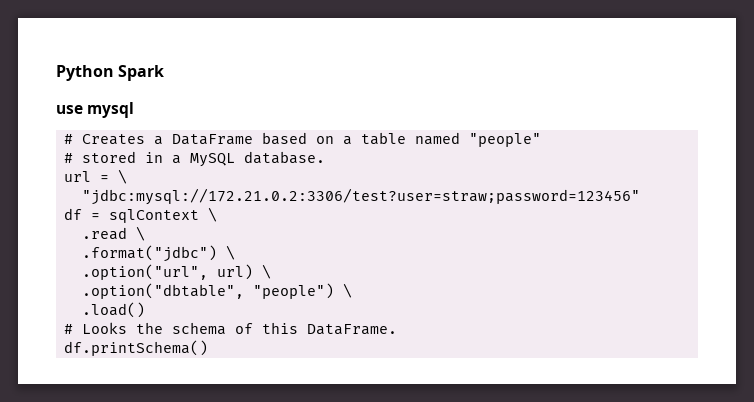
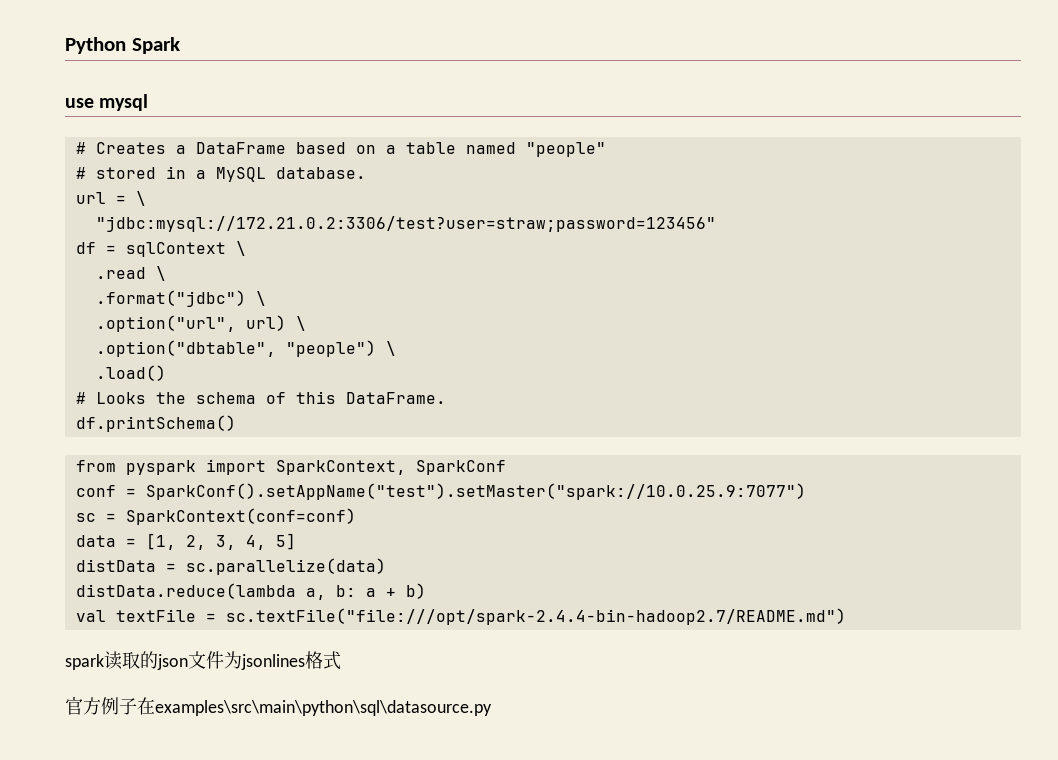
(209, 348) none -> [75,459,506,475] [75,483,806,500] [75,508,356,525] [75,533,296,550] [75,558,386,575] [75,583,426,600] [75,608,846,625] [65,651,341,670] [65,697,492,716] // from pyspark import SparkContext, SparkConf // conf = SparkConf().setAppName("test").setMaster("spark://10.0.25.9:7077") // sc = SparkContext(conf=conf) // data = [1, 2, 3, 4, 5] // distData = sc.parallelize(data) // distData.reduce(lambda a, b: a + b) // val textFile = sc.textFile("file:///opt/spark-2.4.4-bin-hadoop2.7/README.md") // spark读取的json文件为jsonlines格式 // 官方例子在examples\src\main\python\sql\datasource.py

